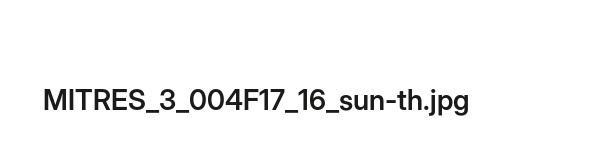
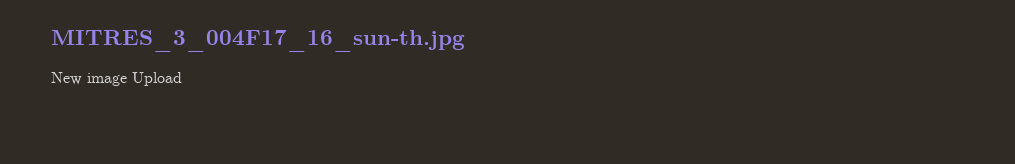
(469, 102) none -> [51,72,182,86] // New image Upload

